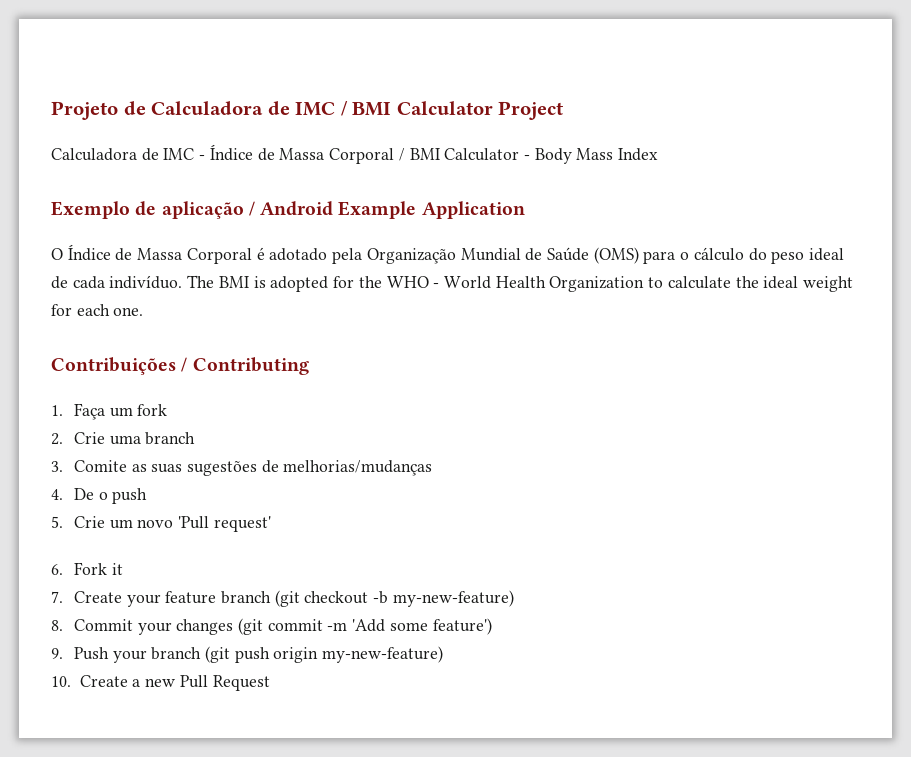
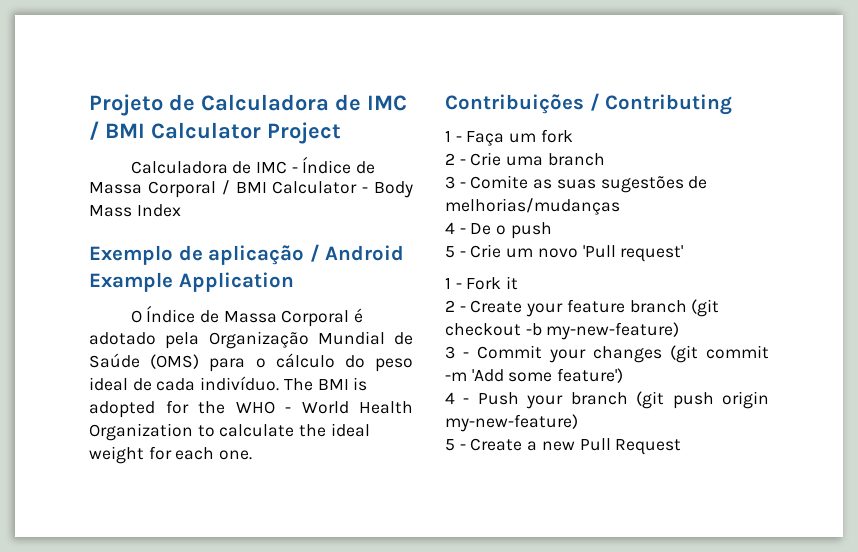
[51,405,63,416] 1. -> [445,130,462,142] 1 -
[51,433,63,445] 2. -> [445,153,466,165] 2 -
[51,461,63,472] 3. -> [445,176,466,189] 3 -
[51,489,63,500] 4. -> [445,222,466,234] 4 -
[51,516,63,528] 5. -> [445,246,466,258] 5 -
[51,564,63,575] 6. -> [445,277,462,289] 1 -
[51,591,63,603] 7. -> [445,300,466,312] 2 -
[51,620,63,631] 8. -> [445,346,469,359] 3 -
[51,648,63,659] 9. -> [445,392,470,404] 4 -
[51,676,71,687] 10. -> [445,439,466,451] 5 -

